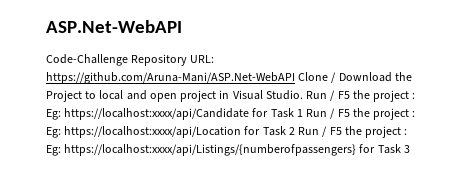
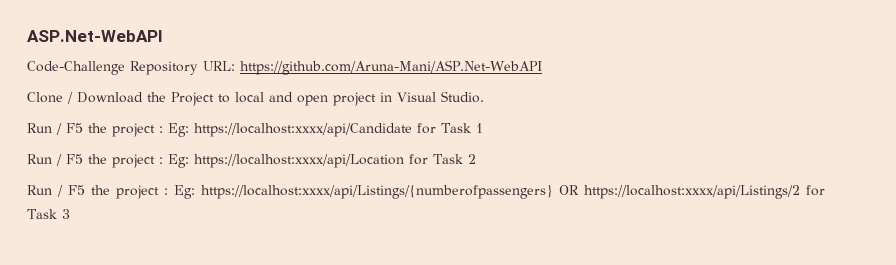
(295, 78) none -> (542, 67) //
(303, 95) none -> (484, 97) //
(303, 113) none -> (483, 128) //
(295, 131) none -> (476, 159) //
(357, 150) none -> [559,185,800,199] OR https://localhost:xxxx/api/Listings/2

